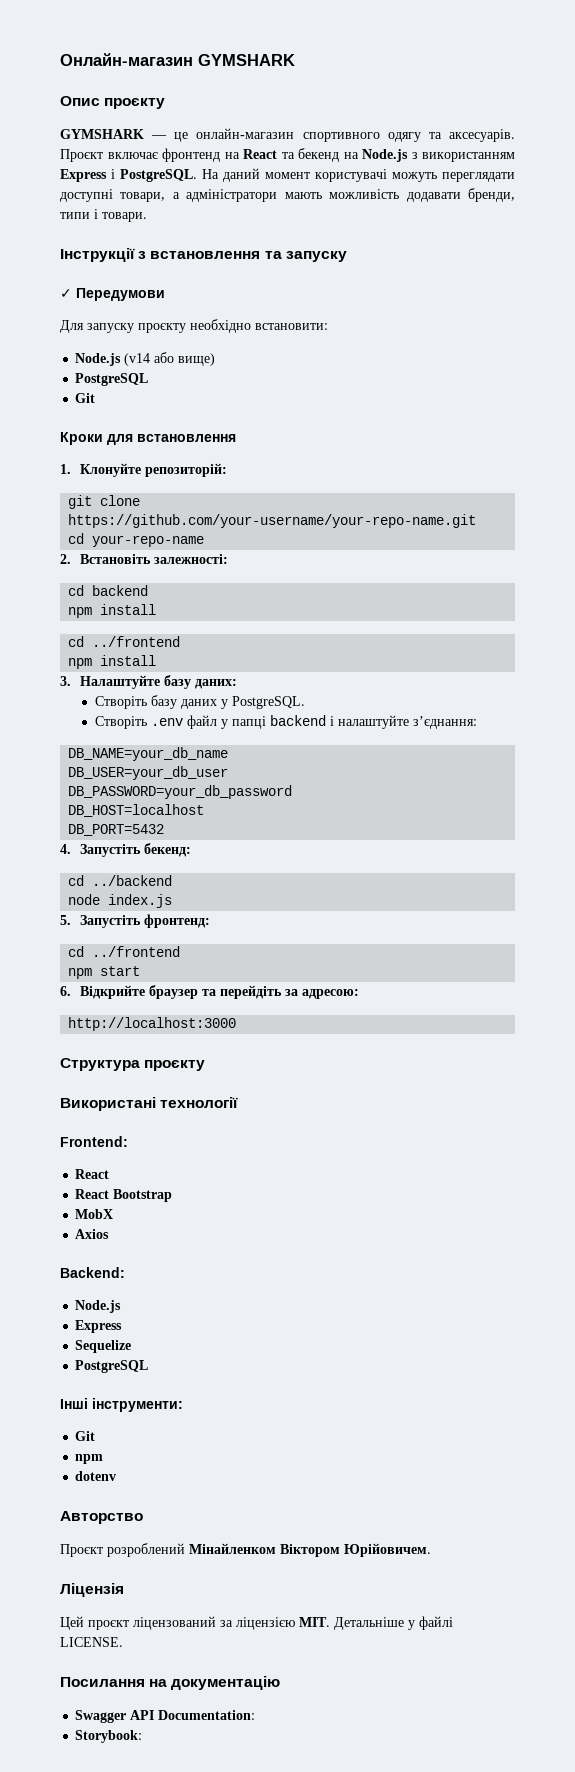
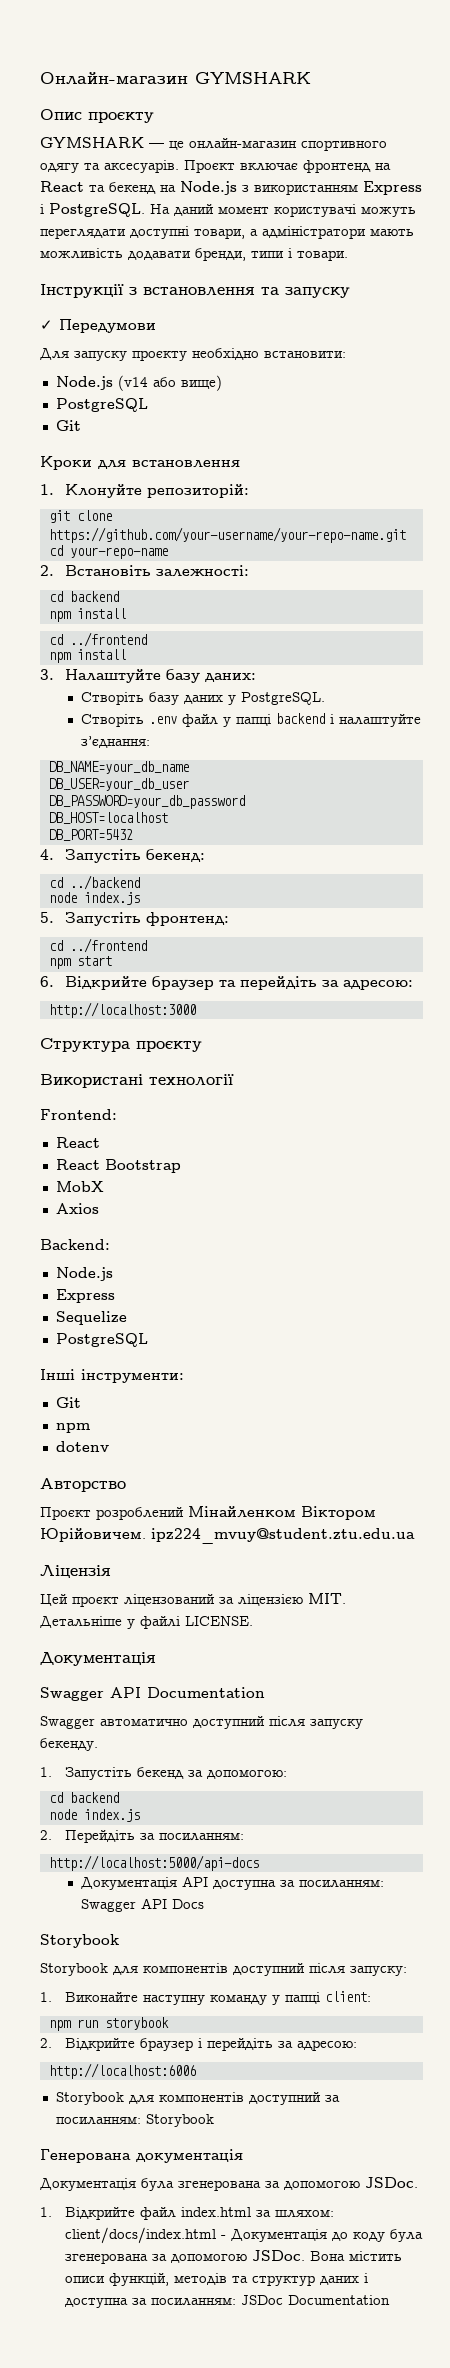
(431, 1550) none -> [151,1528,415,1544] ipz224_mvuy@student.ztu.edu.ua
[60,1676,281,1690] [75,1710,256,1723] [75,1730,143,1743] Посилання на документацію // Swagger API Documentation: // Storybook: -> [40,1652,156,1666] [40,1687,265,1701] [40,1716,363,1729] [40,1738,98,1751] [40,1767,287,1780] [48,1792,119,1803] [48,1809,140,1822] [40,1830,244,1843] [48,1855,259,1871] [80,1876,384,1890] [80,1898,204,1912] [40,1934,119,1948] [40,1963,407,1976] [40,1991,371,2005] [48,2017,169,2031] [40,2038,357,2051] [48,2063,196,2079] [55,2092,340,2105] [55,2114,214,2127] [40,2149,243,2163] [40,2177,418,2191] [40,2207,334,2220] [64,2227,423,2244] [64,2250,402,2264] [64,2273,368,2286] [64,2295,390,2308] Документація // Swagger API Documentation // Swagger автоматично доступний після запуску бекенду. // 1. Запустіть бекенд за допомогою: // cd backend // node index.js // 2. Перейдіть за посиланням: // http://localhost:5000/api-docs // Документація API доступна за посиланням: Swagger API Docs // Storybook // Storybook для компонентів доступний після запуску: // 1. Виконайте наступну команду у папці client: // npm run storybook // 2. Відкрийте браузер і перейдіть за адресою: // http://localhost:6006 // Storybook для компонентів доступний за посиланням: Storybook // Генерована документація // Документація була згенерована за допомогою JSDoc. // 1. Відкрийте файл index.html за шляхом: client/docs/index.html - Документація до коду була згенерована за допомогою JSDoc. Вона містить описи функцій, методів та структур даних і доступна за посиланням: JSDoc Documentation

